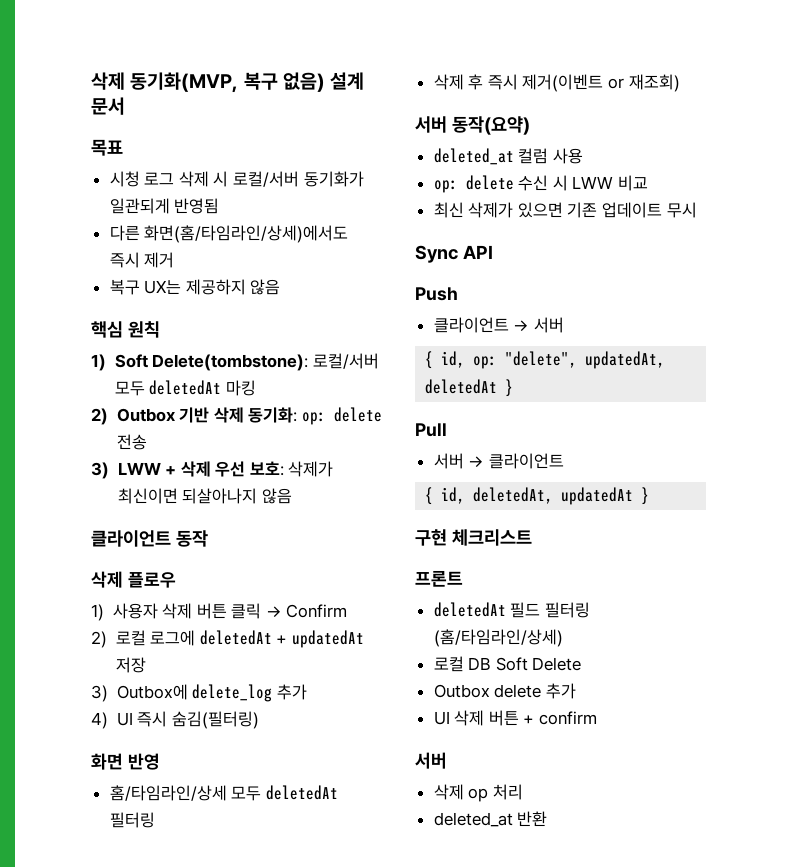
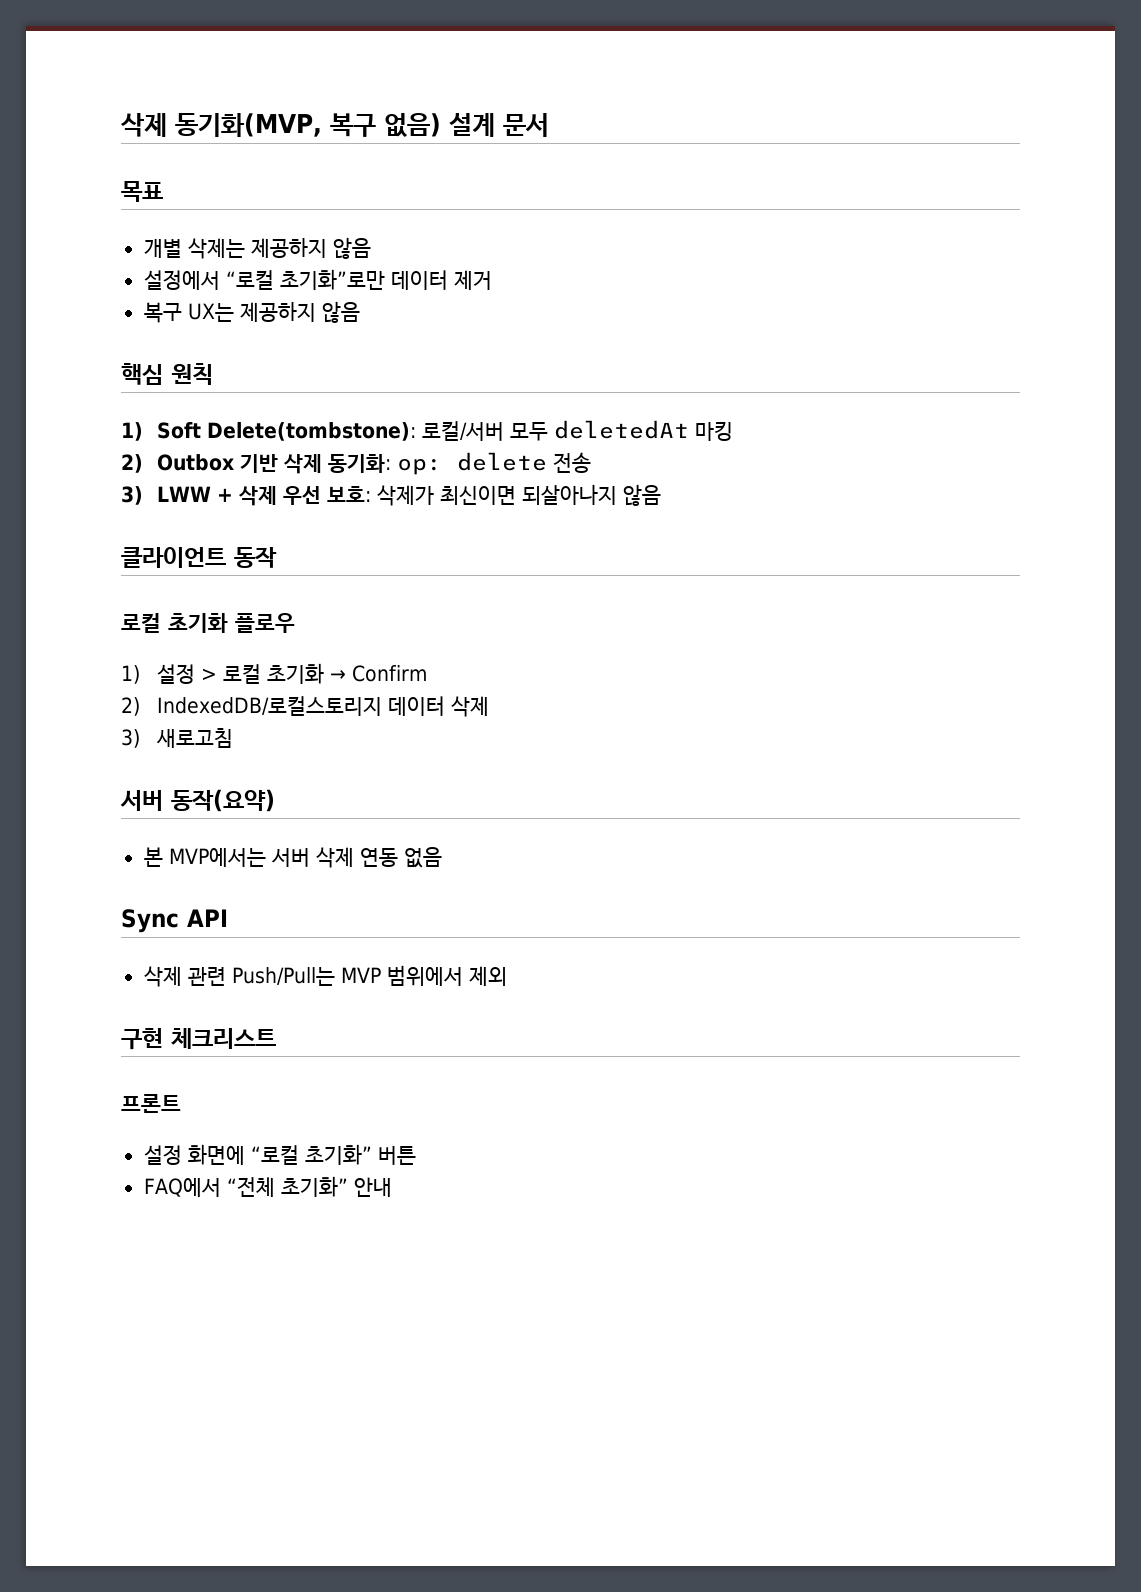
[109,171,364,187] [109,198,220,214] [109,225,349,243] [109,252,140,268] 시청 로그 삭제 시 로컬/서버 동기화가 일관되게 반영됨 // 다른 화면(홈/타임라인/상세)에서도 즉시 -> [143,237,371,259] [143,269,448,290] 개별 삭제는 제공하지 않음 // 설정에서 “로컬 초기화”로만 데이터
[91,571,123,588] 삭제 -> [121,613,228,633] 로컬 초기화
[112,603,262,619] 사용자 삭제 버튼 클릭 -> [156,663,324,684] 설정 > 로컬 초기화
[115,630,364,648] [115,657,146,673] [91,684,307,702] [91,711,259,729] [91,753,160,770] [109,785,338,801] [109,812,155,828] [433,74,680,92] [415,116,530,135] [433,148,583,165] [433,175,649,193] [433,202,697,218] [415,245,493,263] [415,287,458,301] [433,317,564,333] [425,351,666,369] [425,379,514,397] [415,423,447,437] [433,453,564,469] [425,487,650,505] [415,529,532,546] [415,570,463,587] [433,602,590,618] [433,629,563,647] [433,656,582,672] [433,683,576,699] [433,710,598,726] [415,752,447,769] [433,784,523,802] [433,811,548,827] 로컬 로그에 deletedAt + updatedAt 저장 // 3) Outbox에 delete_log 추가 // 4) UI 즉시 숨김(필터링) // 화면 반영 // 홈/타임라인/상세 모두 deletedAt 필터링 // 삭제 후 즉시 제거(이벤트 or 재조회) // 서버 동작(요약) // deleted_at 컬럼 사용 // op: delete 수신 시 LWW 비교 // 최신 삭제가 있으면 기존 업데이트 무시 // Sync API // Push // 클라이언트 → 서버 // { id, op: "delete", updatedAt, deletedAt } // Pull // 서버 → 클라이언트 // { id, deletedAt, updatedAt } // 구현 체크리스트 // 프론트 // deletedAt 필드 필터링 (홈/타임라인/상세) // 로컬 DB Soft Delete // Outbox delete 추가 // UI 삭제 버튼 + confirm // 서버 // 삭제 op 처리 // deleted_at 반환 -> [156,696,489,717] [121,728,233,748] [120,789,275,812] [143,847,442,868] [121,909,228,933] [143,965,507,987] [121,1028,276,1050] [121,1094,181,1113] [143,1144,416,1165] [143,1176,392,1197] IndexedDB/로컬스토리지 데이터 삭제 // 3) 새로고침 // 서버 동작(요약) // 본 MVP에서는 서버 삭제 연동 없음 // Sync API // 삭제 관련 Push/Pull는 MVP 범위에서 제외 // 구현 체크리스트 // 프론트 // 설정 화면에 “로컬 초기화” 버튼 // FAQ에서 “전체 초기화” 안내

